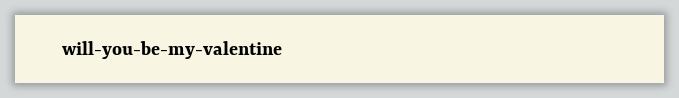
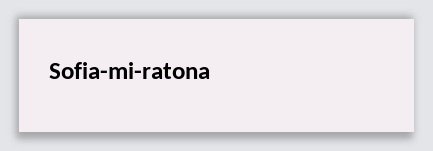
[62,41,282,59] will-you-be-my-valentine -> [49,62,210,79] Sofia-mi-ratona

